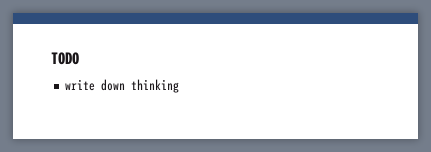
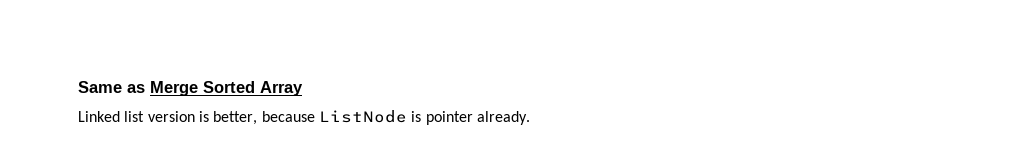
[51,52,79,65] [65,79,180,93] TODO // write down thinking -> [78,81,303,96] [78,110,530,125] Same as Merge Sorted Array // Linked list version is better, because ListNode is pointer already.

